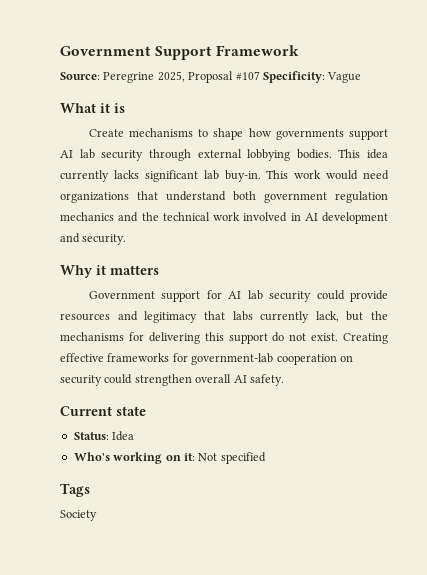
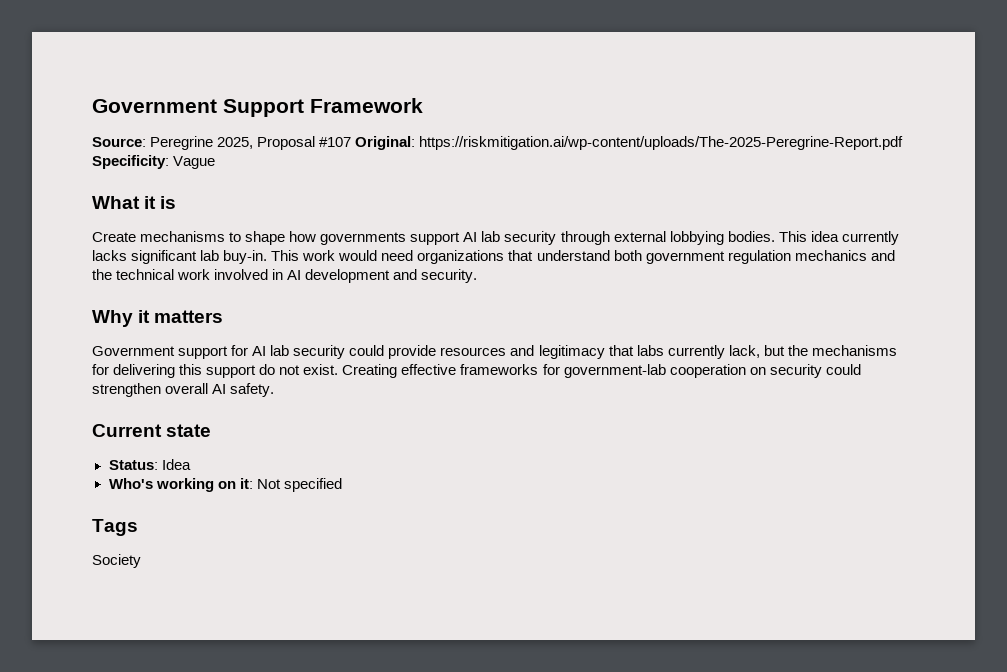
(260, 75) none -> [355,136,904,150] Original: https://riskmitigation.ai/wp-content/uploads/The-2025-Peregrine-Report.pdf

